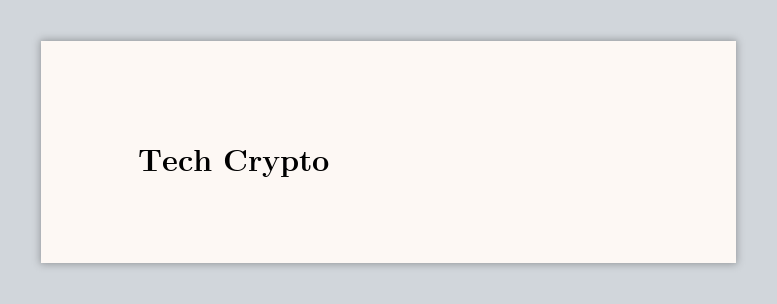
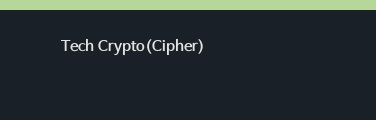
[223,150,329,177] Crypto -> [97,39,205,56] Crypto(Cipher)

